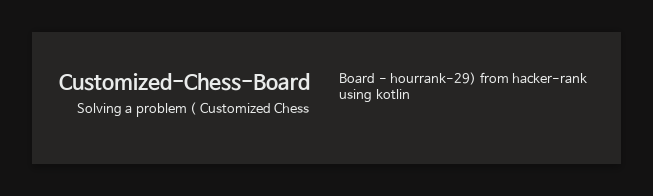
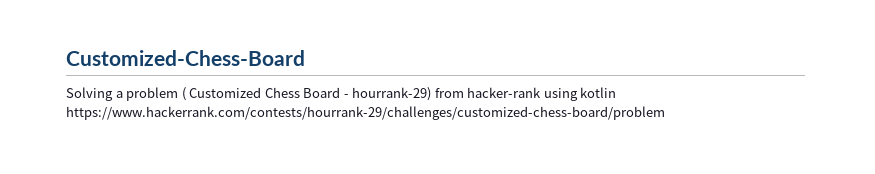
(410, 94) none -> [66,106,665,120] https://www.hackerrank.com/contests/hourrank-29/challenges/customized-chess-board/problem

